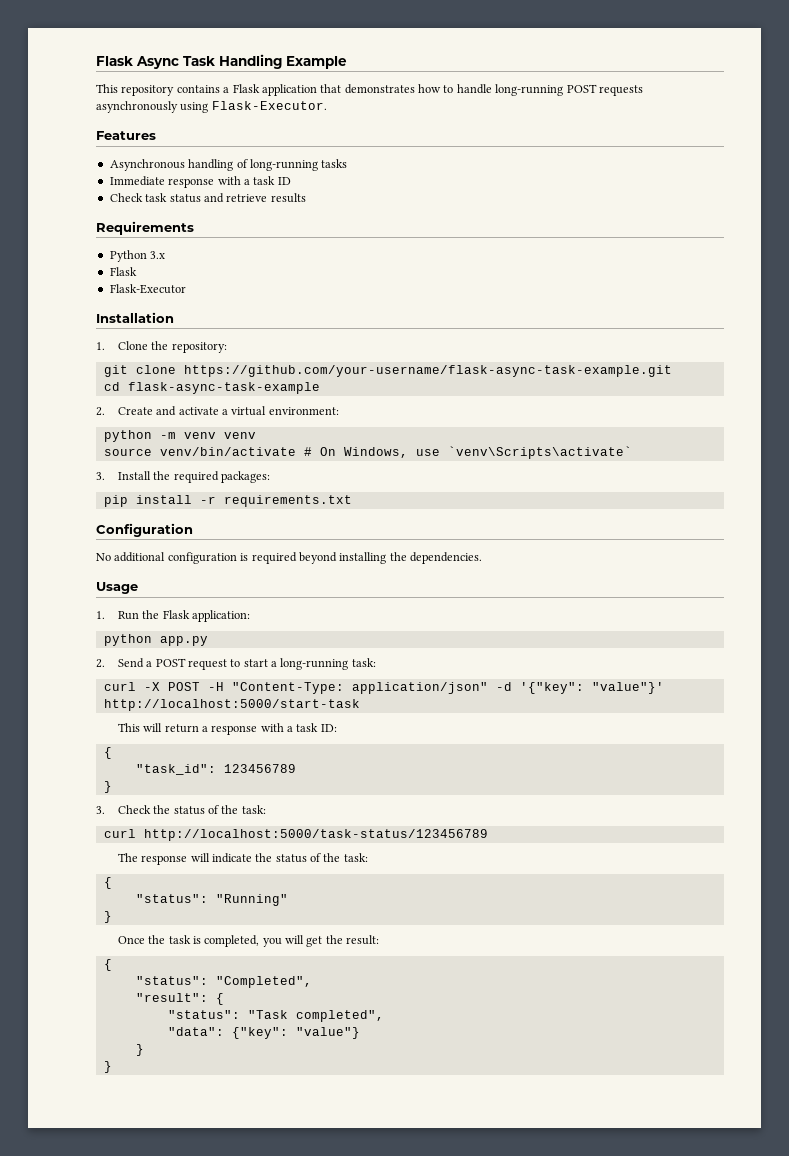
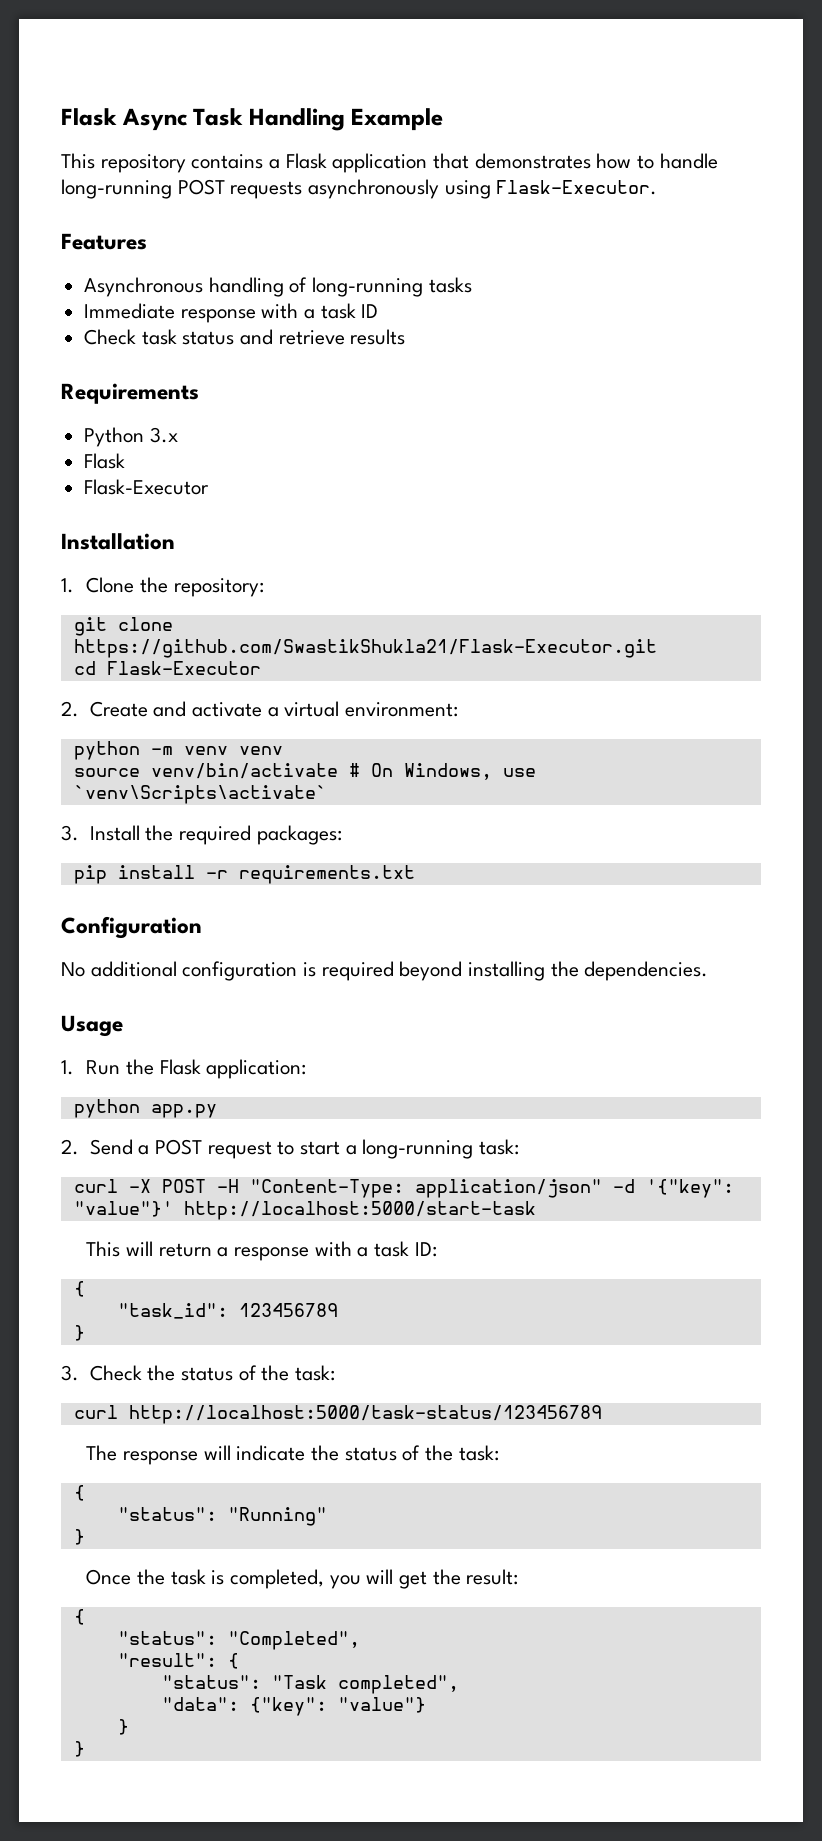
[183,365,672,377] https://github.com/your-username/flask-async-task-example.git -> [73,639,657,658] https://github.com/SwastikShukla21/Flask-Executor.git
[127,382,320,394] flask-async-task-example -> [106,661,261,675] Flask-Executor

